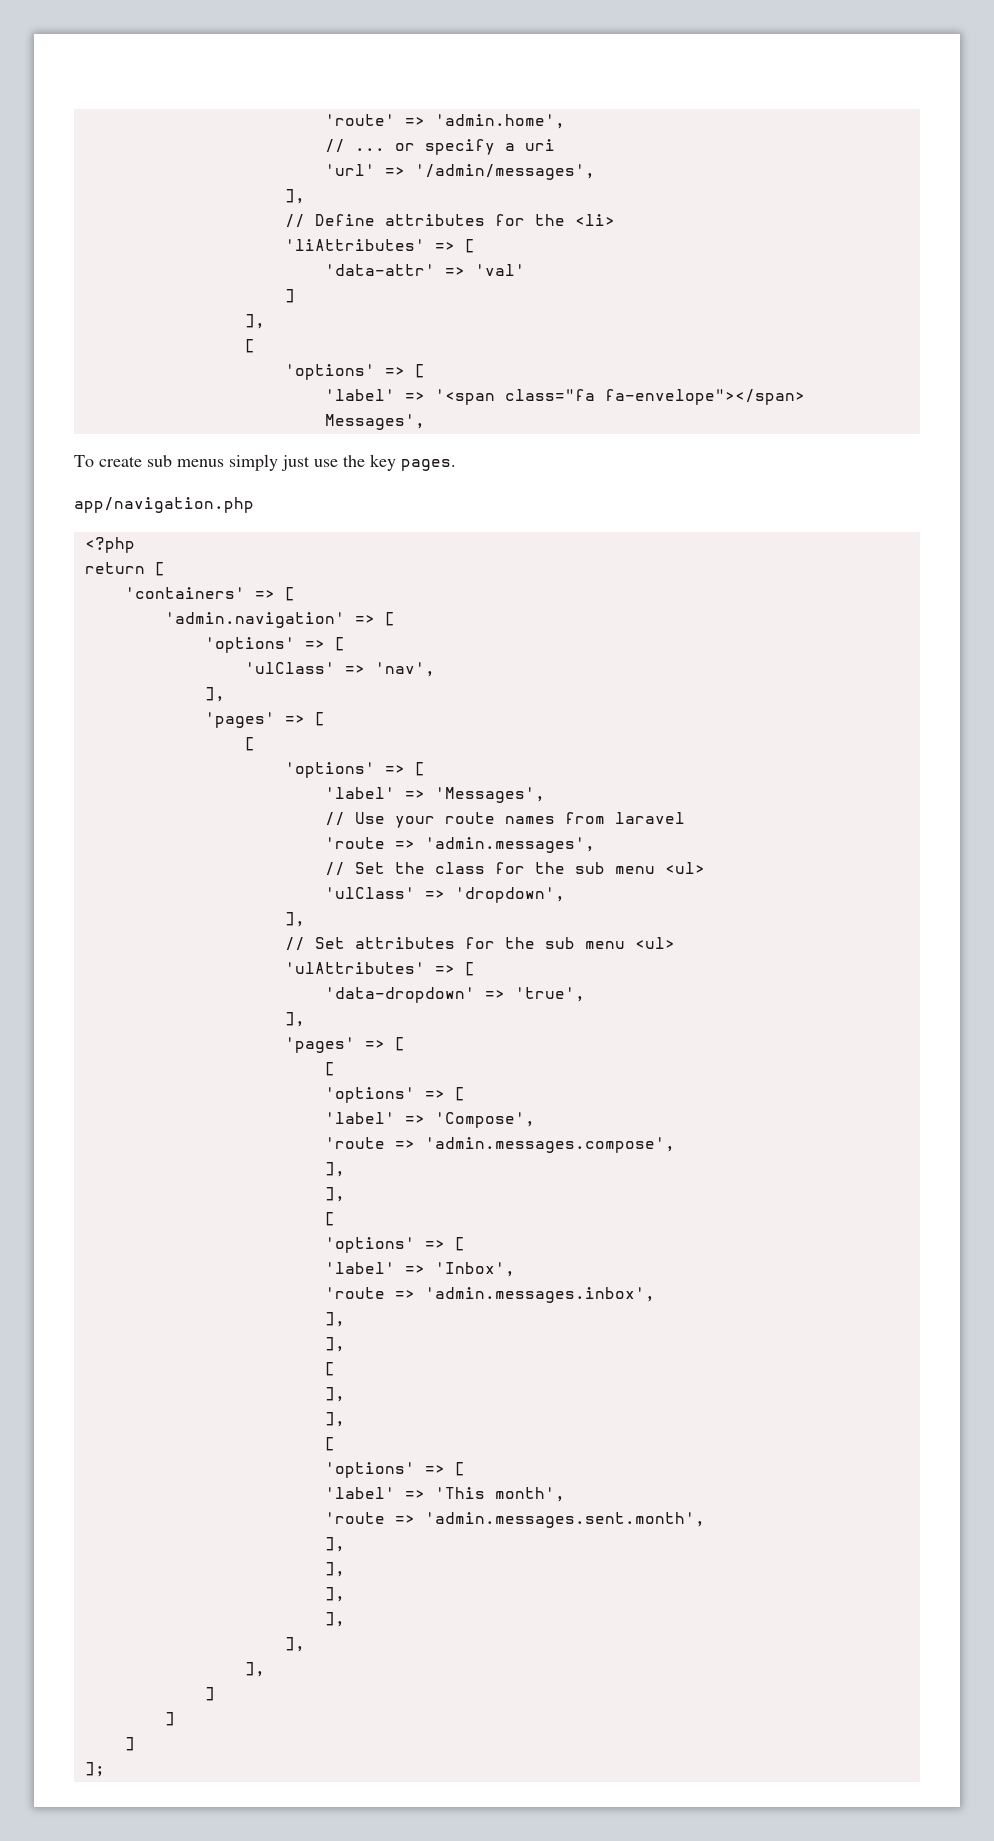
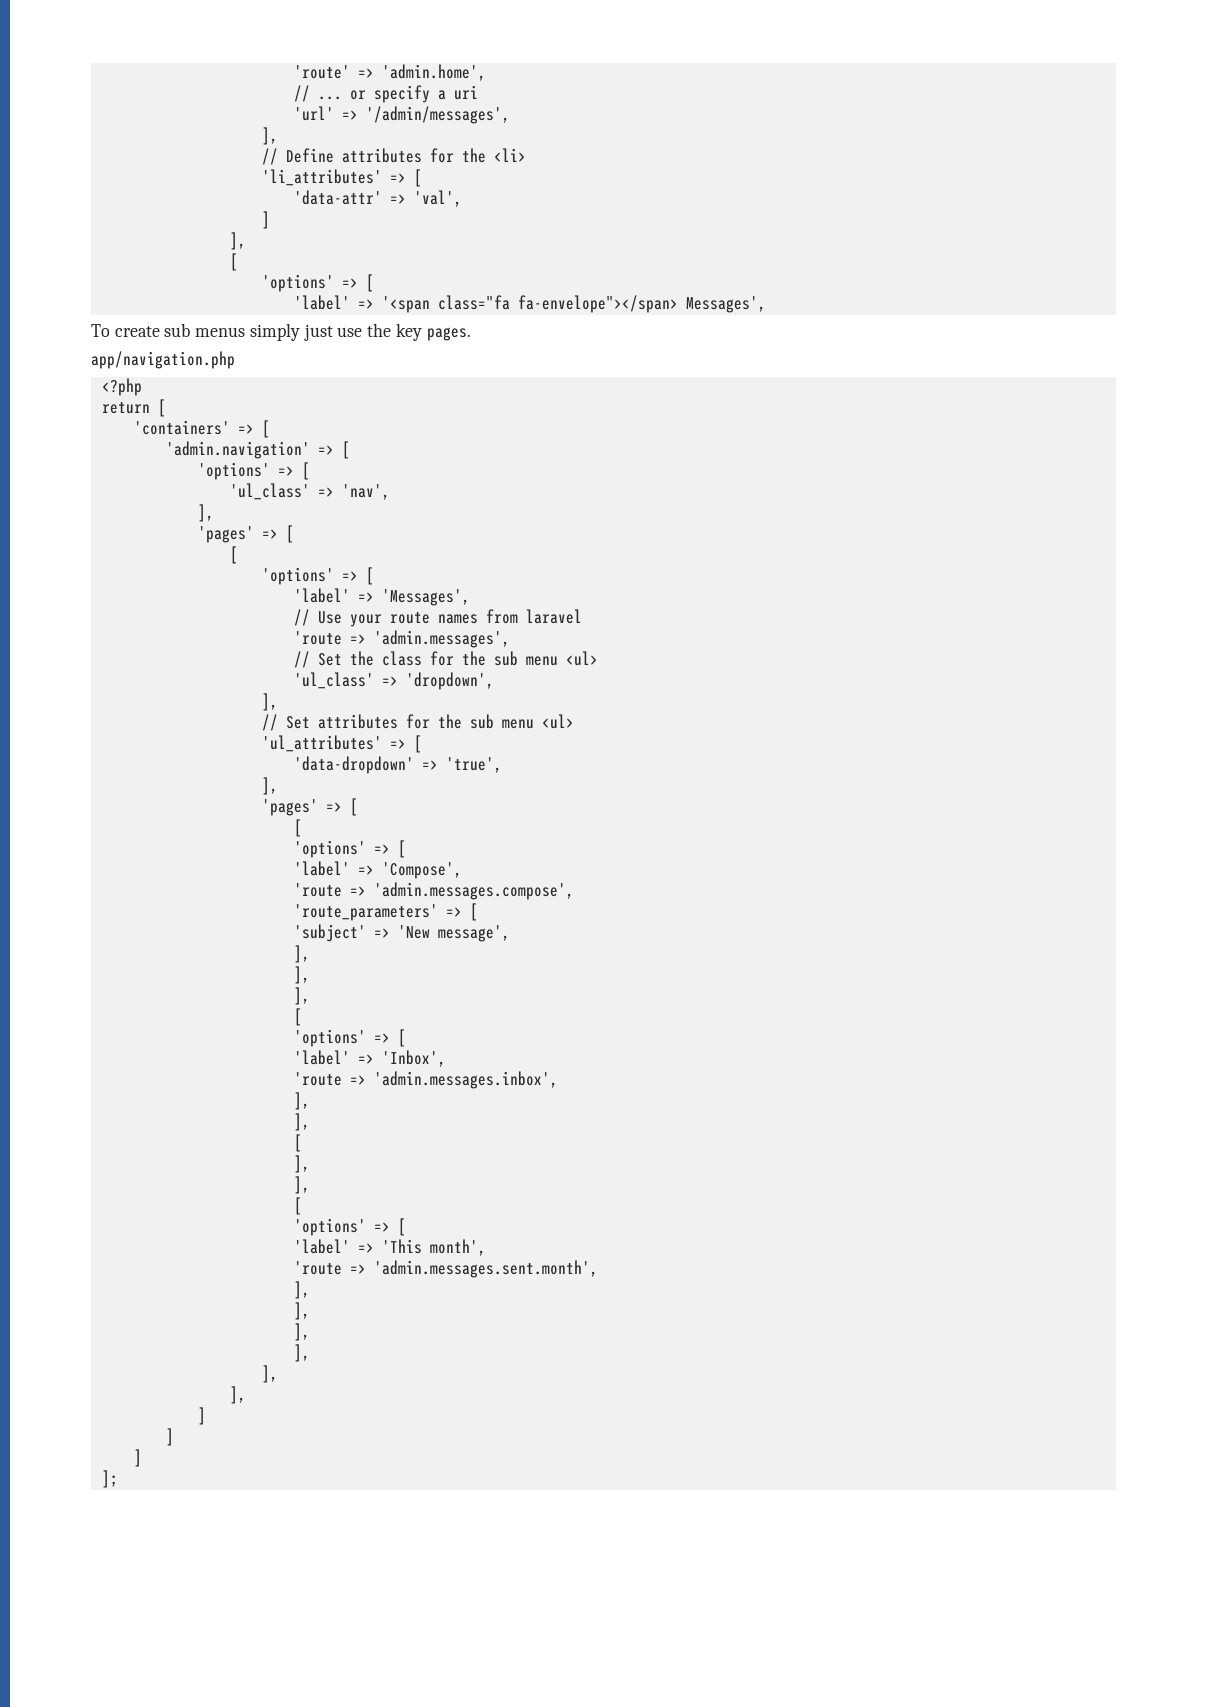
[284,239,425,251] 'liAttributes' -> [261,169,382,186] 'li_attributes'
[474,264,525,276] 'val' -> [413,190,462,207] 'val',
[244,662,335,674] 'ulClass' -> [229,483,310,500] 'ul_class'
[324,887,415,899] 'ulClass' -> [293,672,374,689] 'ul_class'
[284,962,425,974] 'ulAttributes' -> [261,735,382,752] 'ul_attributes'
(675, 1145) none -> [293,903,478,921] [293,924,510,942] [293,945,310,963] // 'route_parameters' => [ // 'subject' => 'New message', // ],

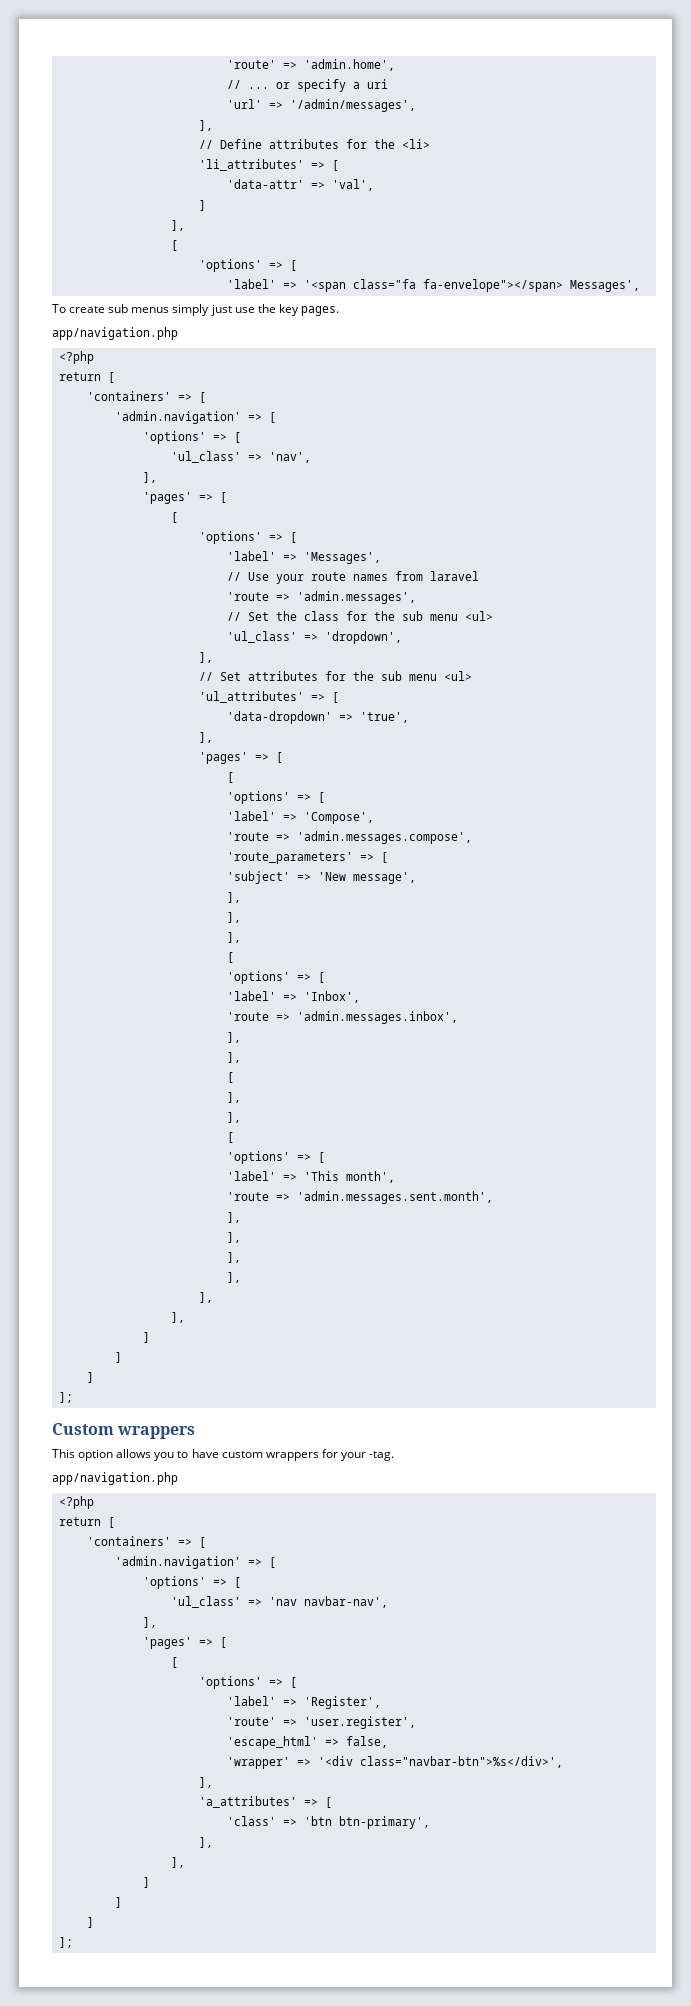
(118, 1479) none -> [52,1423,196,1439] [52,1449,395,1461] [52,1472,178,1485] [58,1496,94,1509] [58,1517,115,1528] [86,1536,206,1548] [114,1556,276,1569] [142,1576,241,1589] [170,1596,388,1608] [142,1617,157,1628] [142,1637,227,1649] [170,1657,178,1668] [198,1676,297,1689] [226,1696,381,1709] [226,1716,416,1729] [226,1736,388,1749] [226,1756,563,1769] [198,1777,213,1788] [198,1796,332,1808] [226,1816,430,1829] [198,1837,213,1848] [170,1857,185,1868] [142,1877,150,1888] [114,1897,122,1908] [86,1917,94,1928] [58,1937,73,1948] // Custom wrappers // This option allows you to have custom wrappers for your -tag. // app/navigation.php // <?php // return [ // 'containers' => [ // 'admin.navigation' => [ // 'options' => [ // 'ul_class' => 'nav navbar-nav', // ], // 'pages' => [ // [ // 'options' => [ // 'label' => 'Register', // 'route' => 'user.register', // 'escape_html' => false, // 'wrapper' => '<div class="navbar-btn">%s</div>', // ], // 'a_attributes' => [ // 'class' => 'btn btn-primary', // ], // ], // ] // ] // ] // ];

